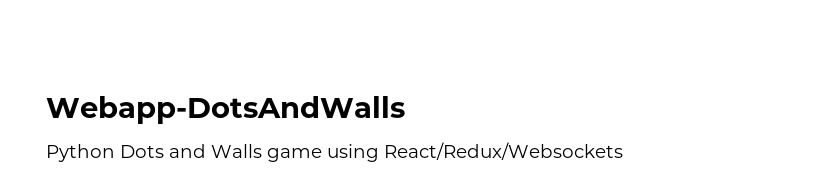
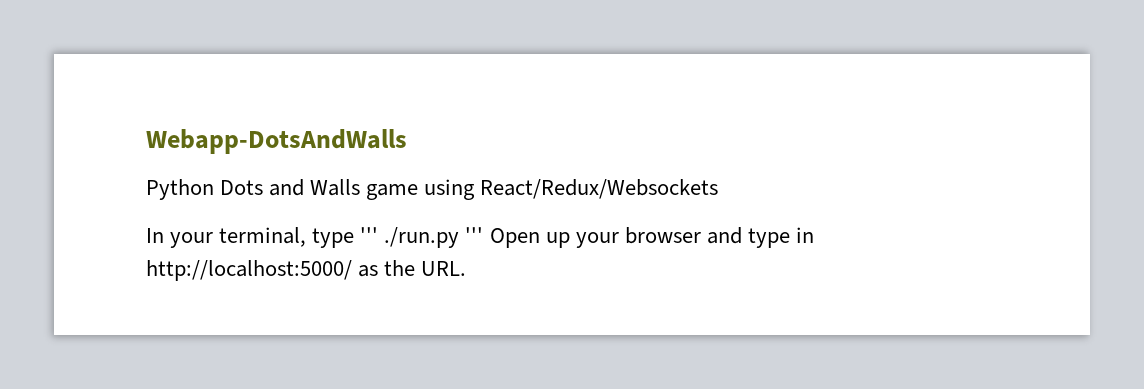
(623, 151) none -> [146,227,814,248] [146,260,467,281] // In your terminal, type ''' ./run.py ''' Open up your browser and type in http://localhost:5000/ as the URL.

